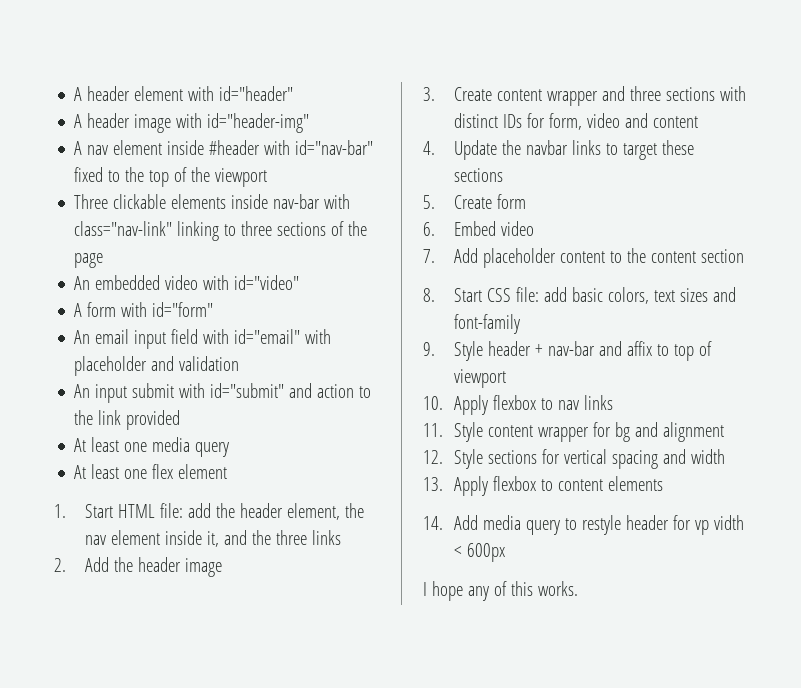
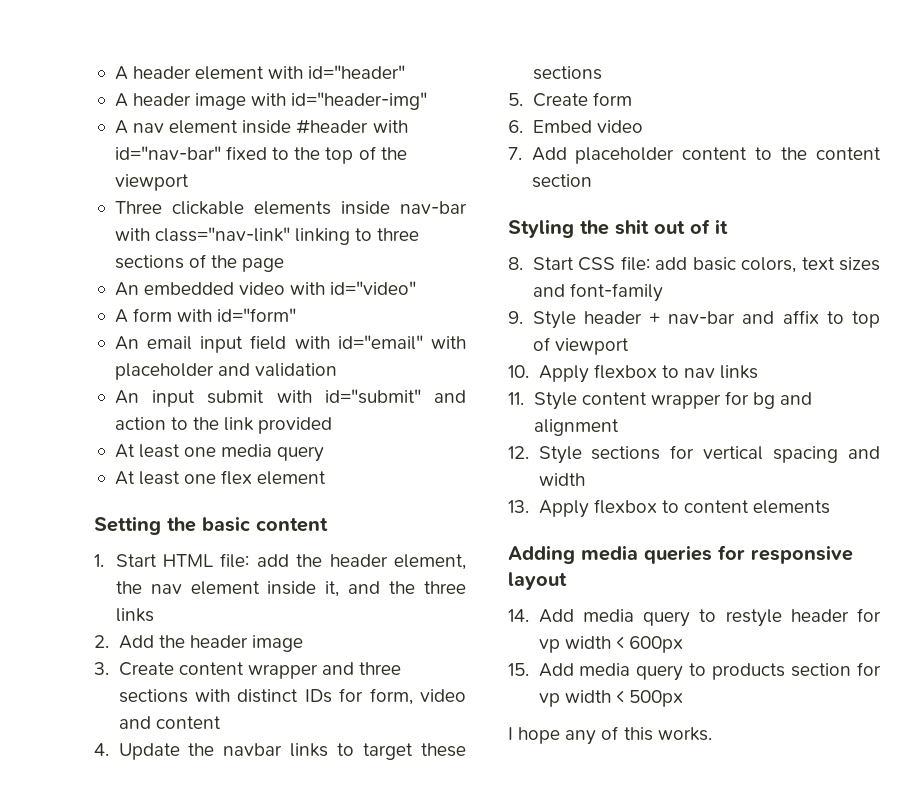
(228, 471) none -> [94,516,328,535] // Setting the basic content
(744, 256) none -> [508,219,728,238] // Styling the shit out of it
(663, 483) none -> [508,545,853,564] [508,572,567,590] // Adding media queries for responsive layout
[713,515,744,530] vidth -> [564,636,611,649] width
(505, 552) none -> [508,662,882,681] [538,690,683,707] // 15. Add media query to products section for vp width < 500px

